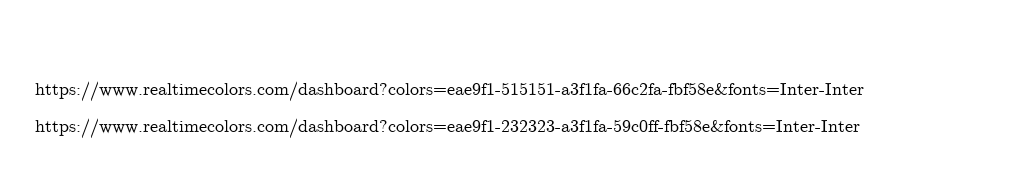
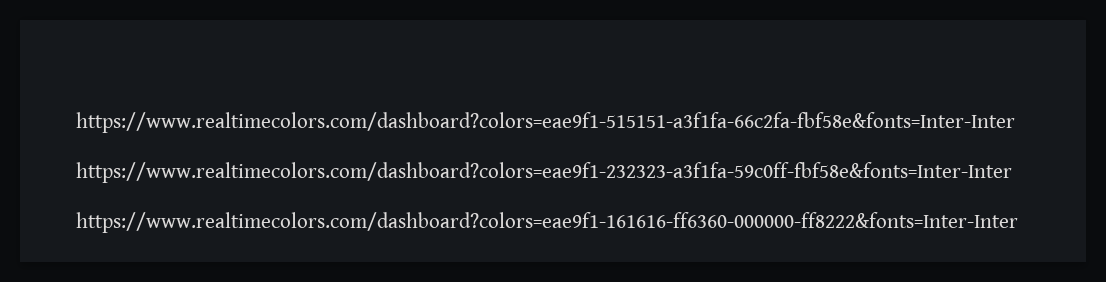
(860, 128) none -> [76,212,1018,233] // https://www.realtimecolors.com/dashboard?colors=eae9f1-161616-ff6360-000000-ff8222&fonts=Inter-Inter

